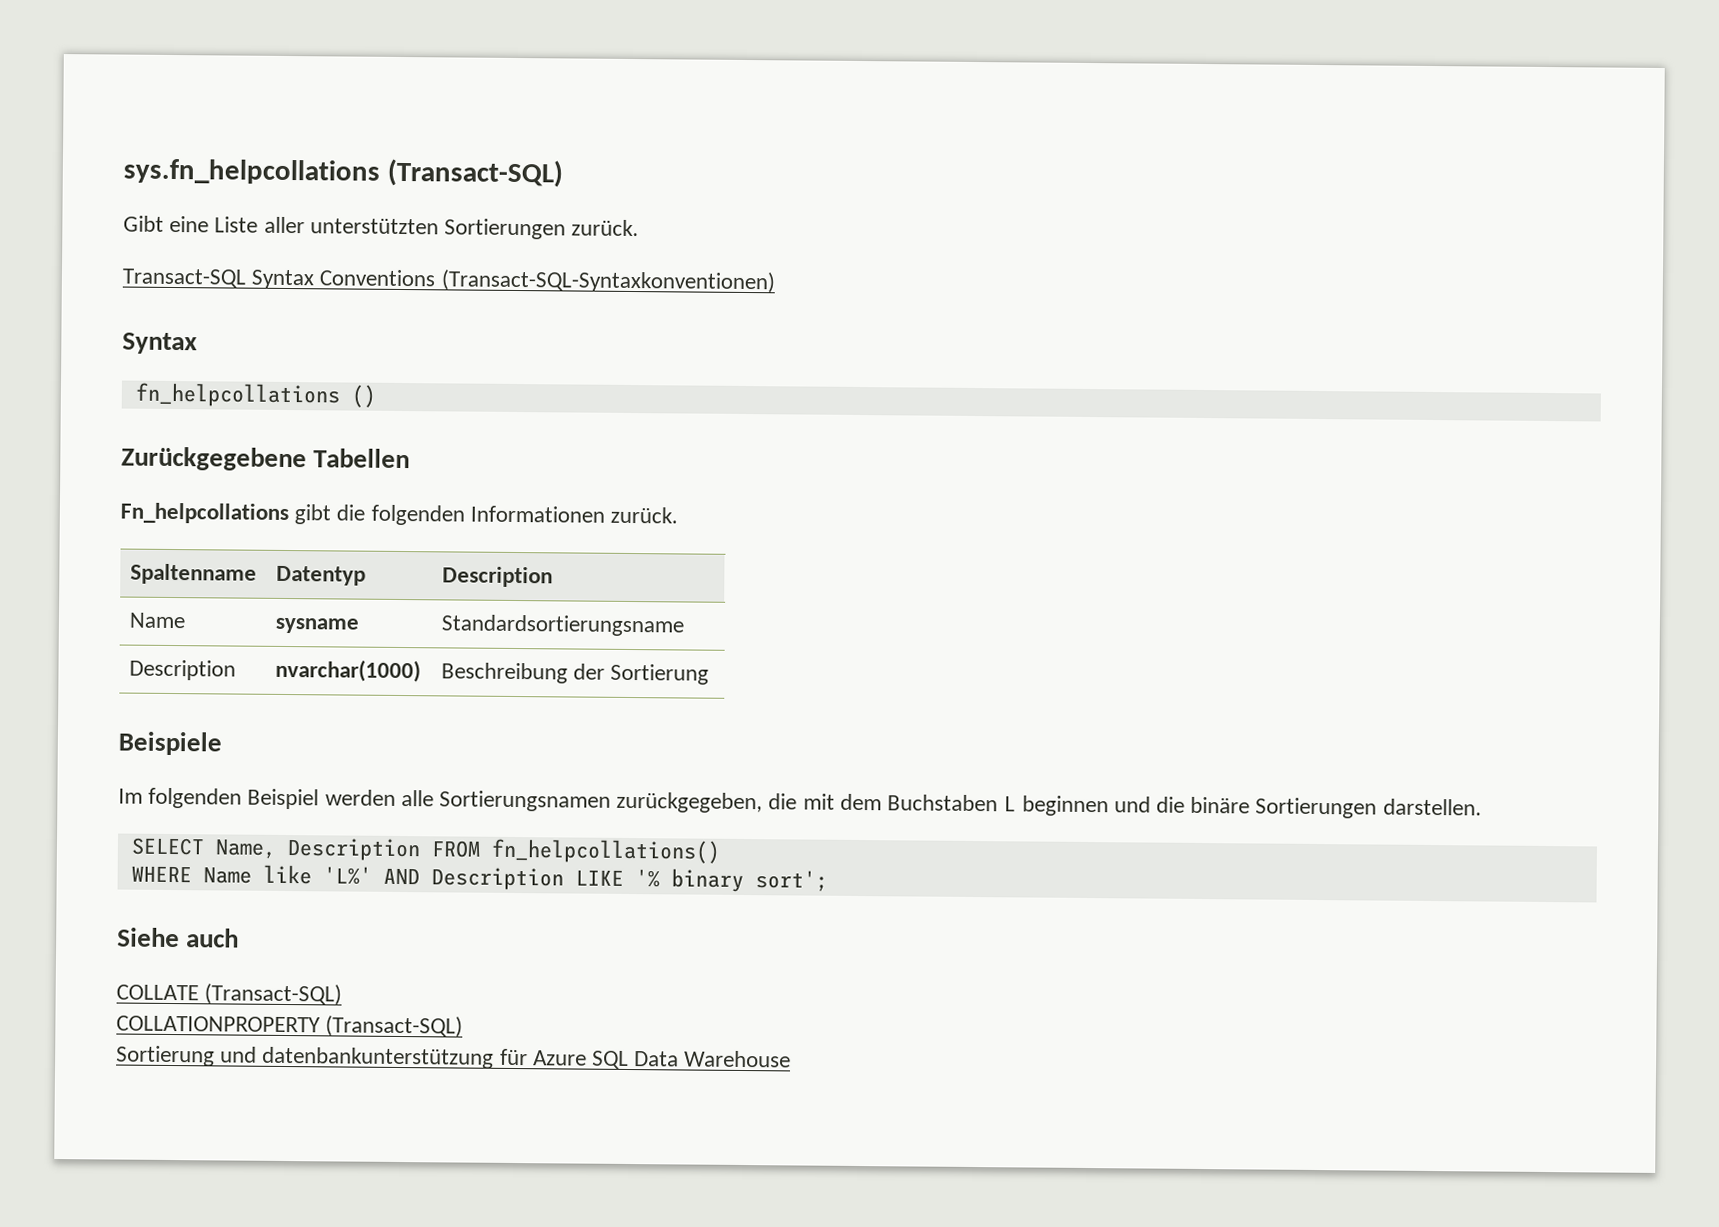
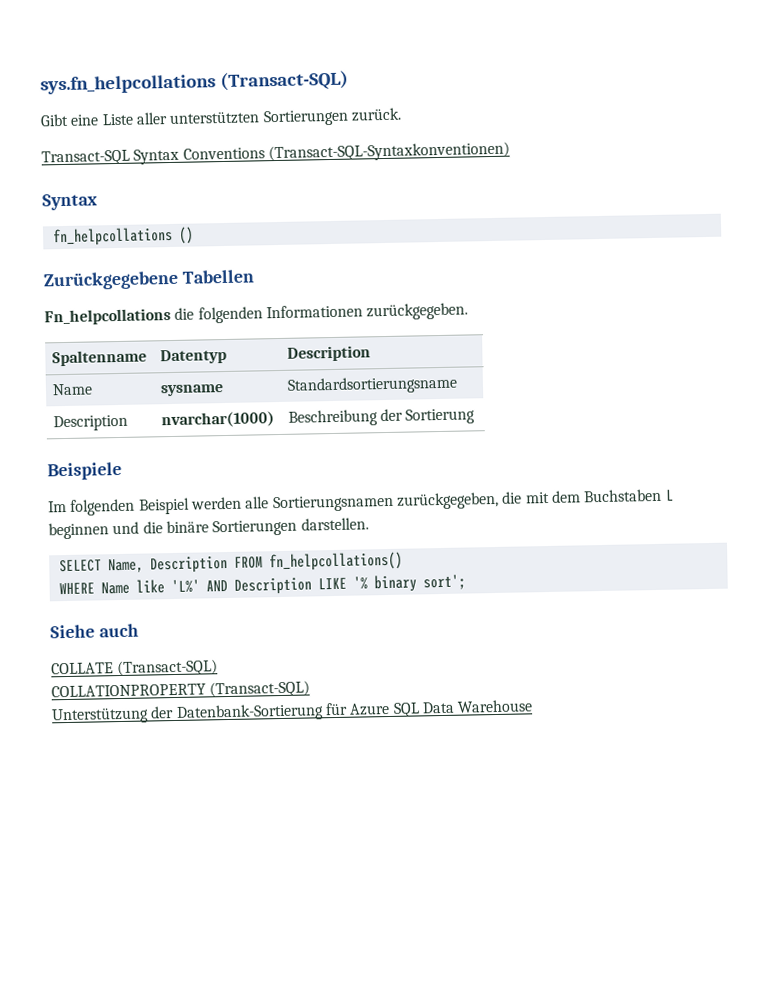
[294,504,332,525] gibt -> (171, 317) none
[610,506,679,524] zurück. -> [366,302,469,321] zurückgegeben.
[116,1045,495,1069] Sortierung und datenbankunterstützung -> [51,703,324,725] Unterstützung der Datenbank-Sortierung

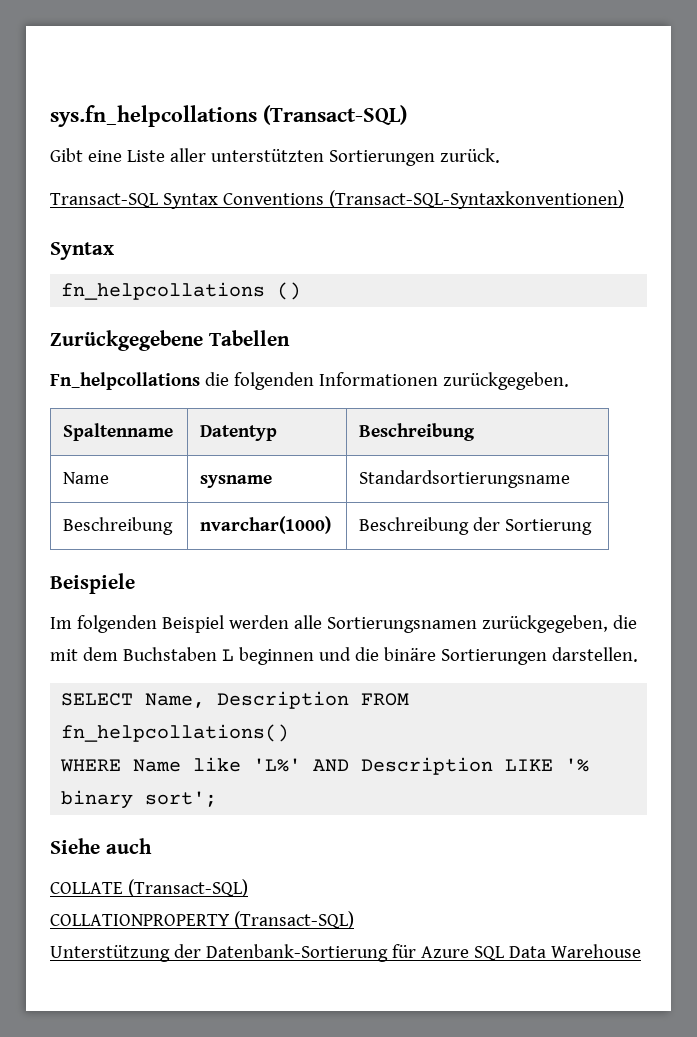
[286,345,371,362] Description -> [359,423,476,441] Beschreibung
[52,414,128,432] Description -> [63,517,174,535] Beschreibung

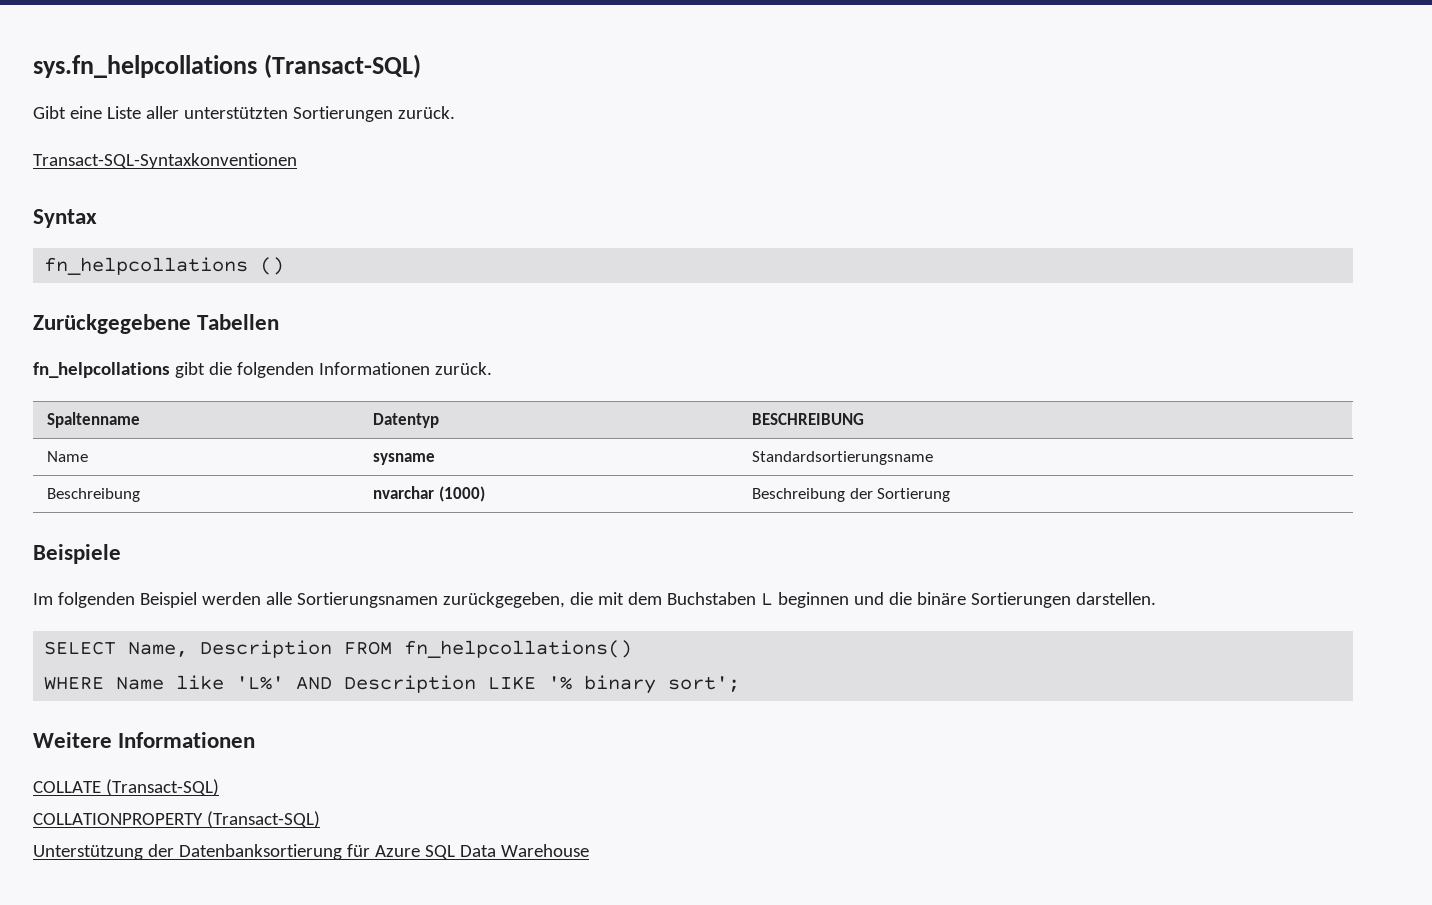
[50,190,624,209] Transact-SQL Syntax Conventions (Transact-SQL-Syntaxkonventionen) -> [33,153,297,169] Transact-SQL-Syntaxkonventionen
[50,372,200,390] Fn_helpcollations -> [33,362,205,378] fn_helpcollations gibt
[442,372,569,390] zurückgegeben. -> [434,362,492,375] zurück.
[359,423,476,441] Beschreibung -> [752,413,865,425] BESCHREIBUNG
[200,516,332,534] nvarchar(1000) -> [373,486,485,502] nvarchar (1000)
[50,838,152,854] Siehe auch -> [33,732,256,748] Weitere Informationen
[205,944,388,962] Datenbank-Sortierung -> [178,844,342,860] Datenbanksortierung

